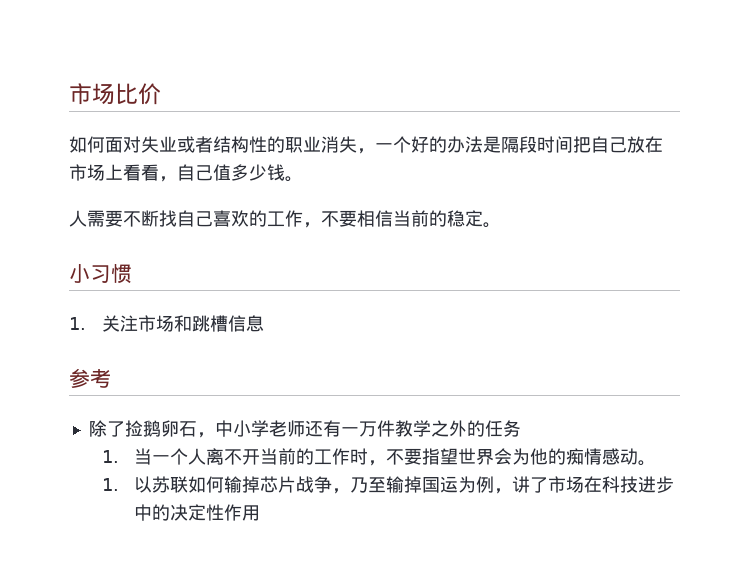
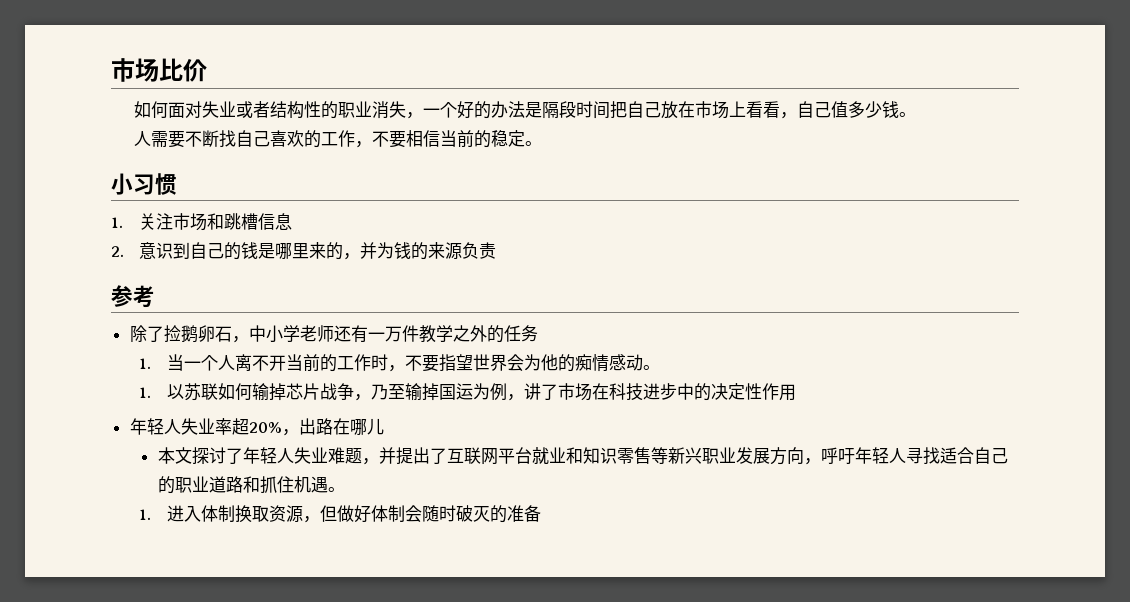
(264, 323) none -> [111,242,496,260] // 2.意识到自己的钱是哪里来的，并为钱的来源负责
(261, 513) none -> [129,418,384,436] [157,447,1008,465] [157,476,345,494] [138,505,541,523] // 年轻人失业率超20%，出路在哪儿 // 本文探讨了年轻人失业难题，并提出了互联网平台就业和知识零售等新兴职业发展方向，呼吁年轻人寻找适合自己的职业道路和抓住机遇。 // 1.进入体制换取资源，但做好体制会随时破灭的准备

